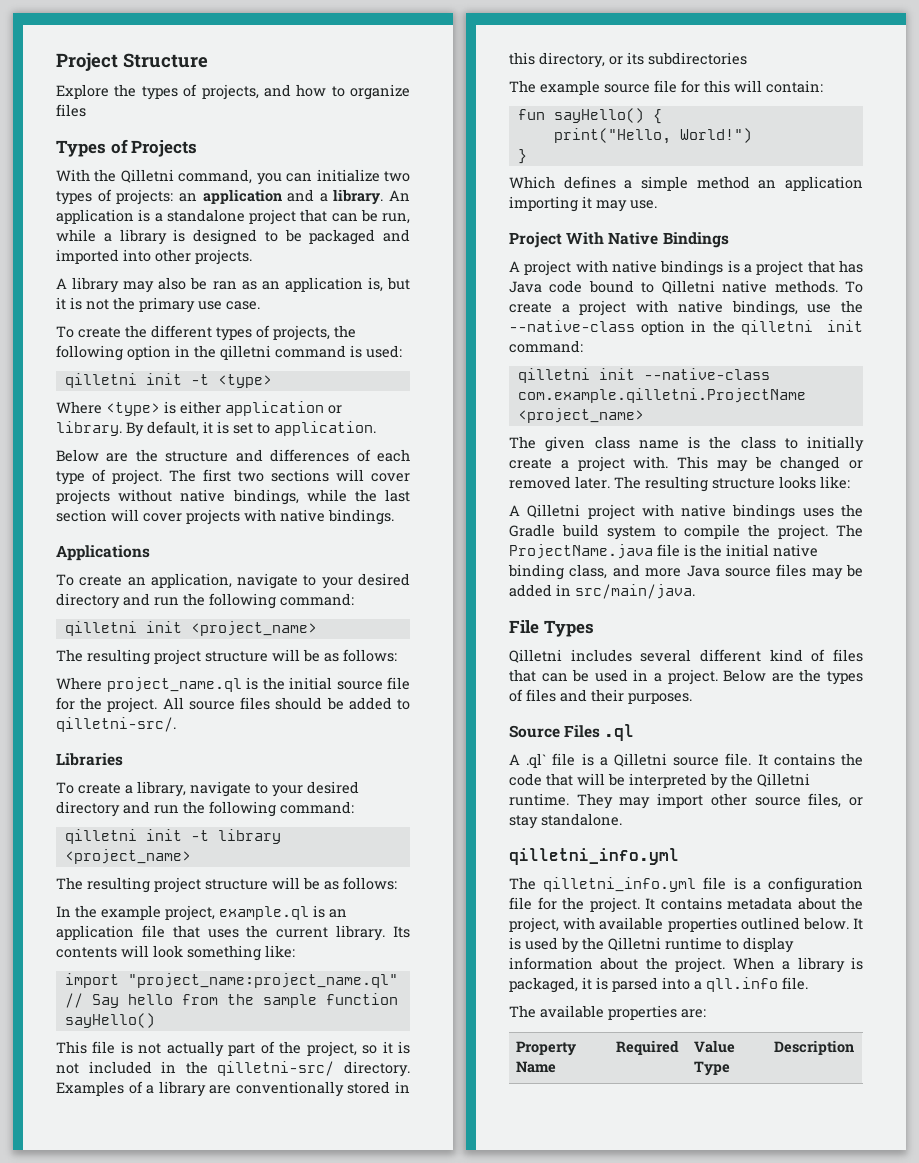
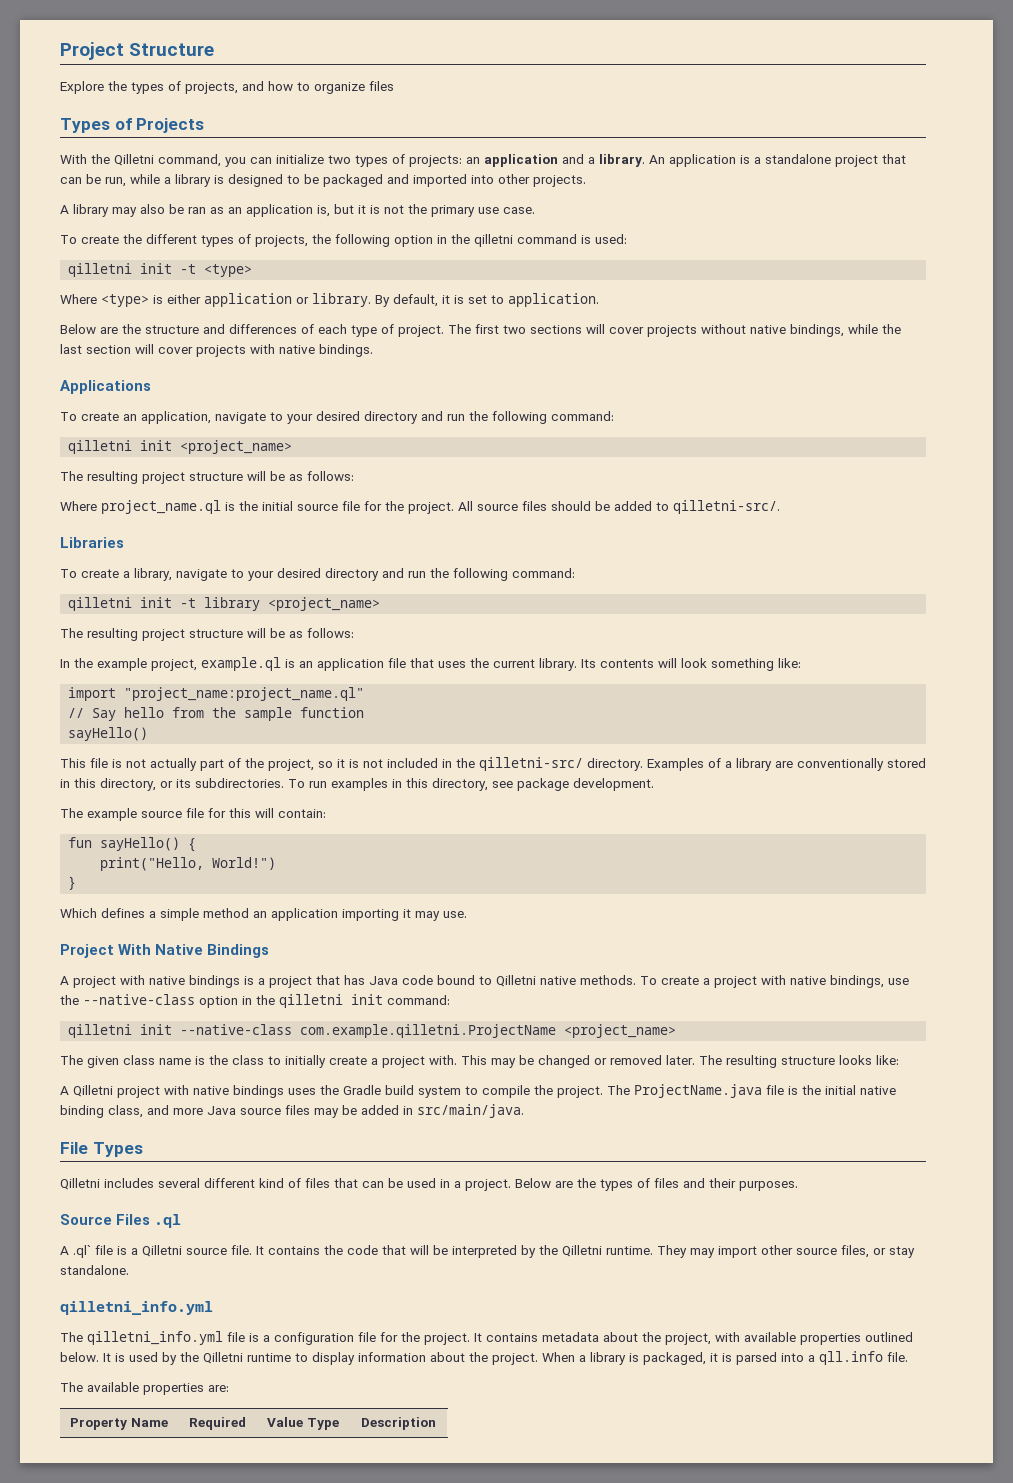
[648,52,747,65] subdirectories -> [195,778,654,791] subdirectories. To run examples in this directory, see package development.

